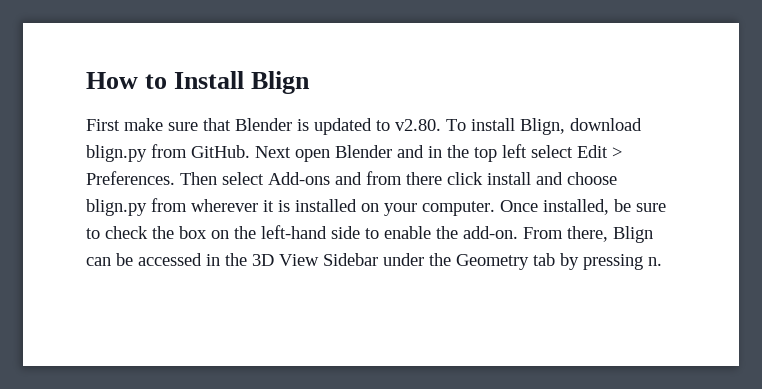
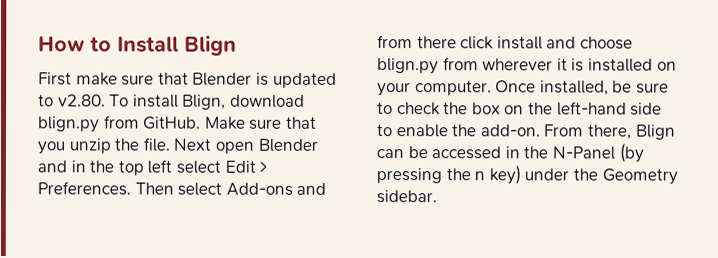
(250, 151) none -> [203,116,317,130] [37,137,170,155] Make sure that you unzip the file.
[252,253,662,270] 3D View Sidebar under the Geometry tab by pressing n. -> [551,143,644,163] [376,165,678,185] [376,190,437,204] N-Panel (by pressing the n key) under the Geometry sidebar.

